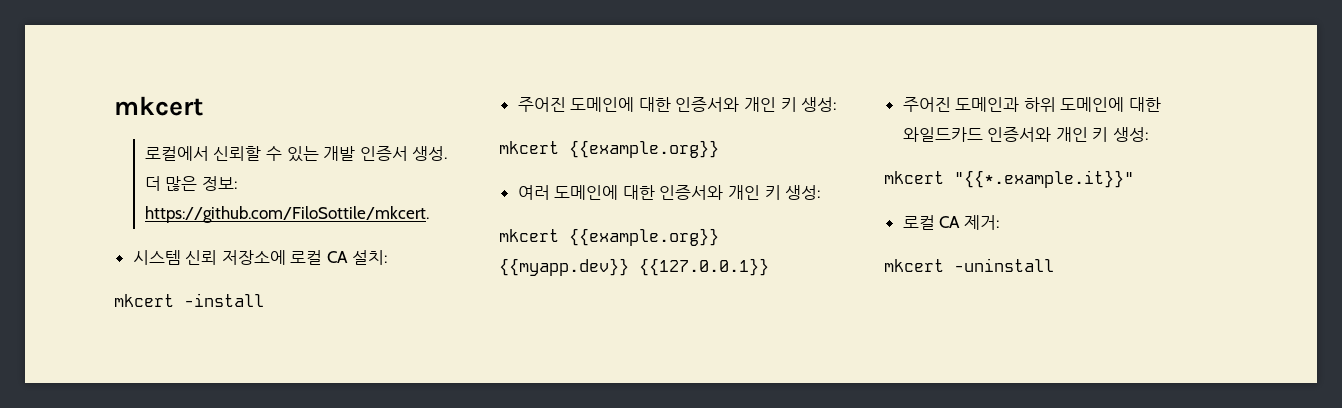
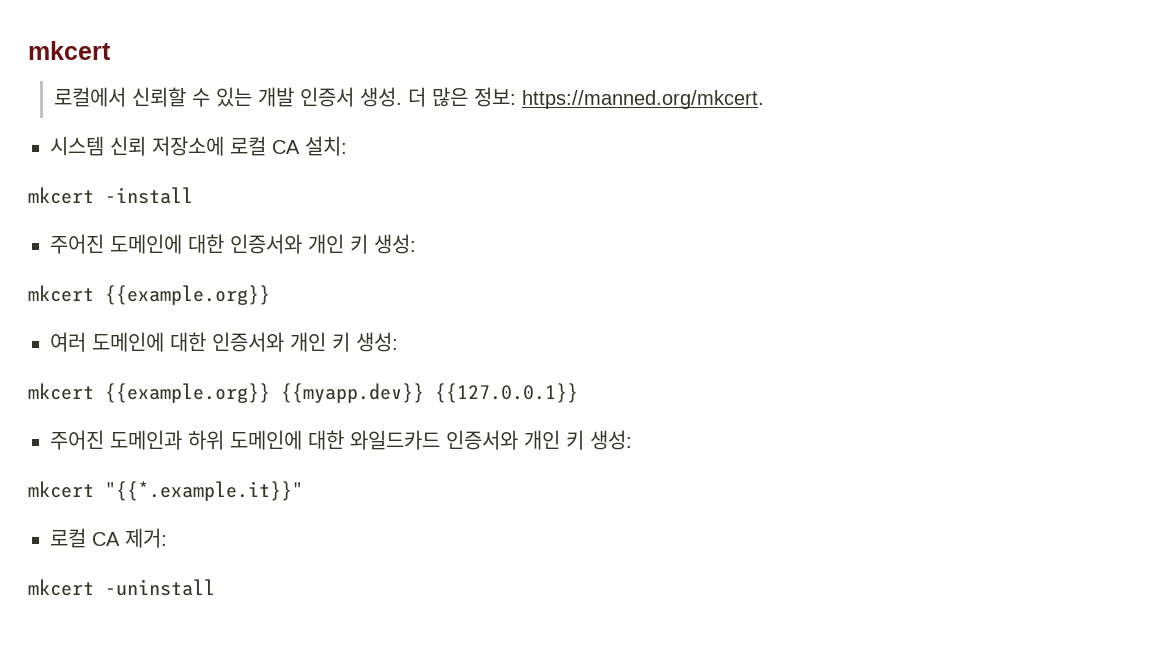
[144,206,429,223] https://github.com/FiloSottile/mkcert. -> [522,90,765,109] https://manned.org/mkcert.

